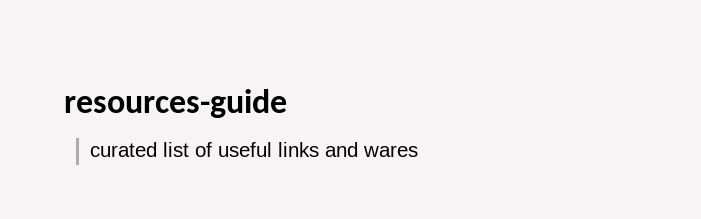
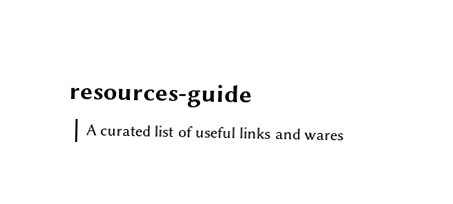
(287, 103) none -> [85,124,97,136] A

